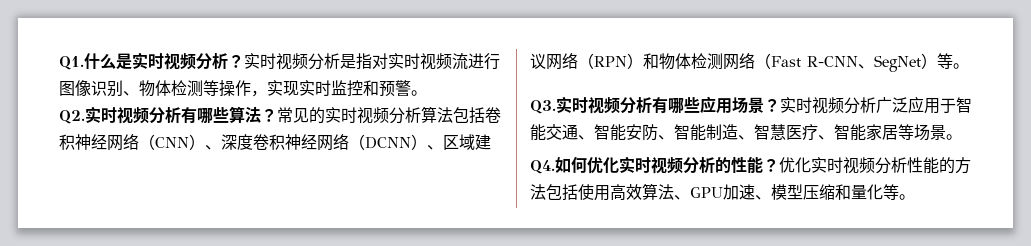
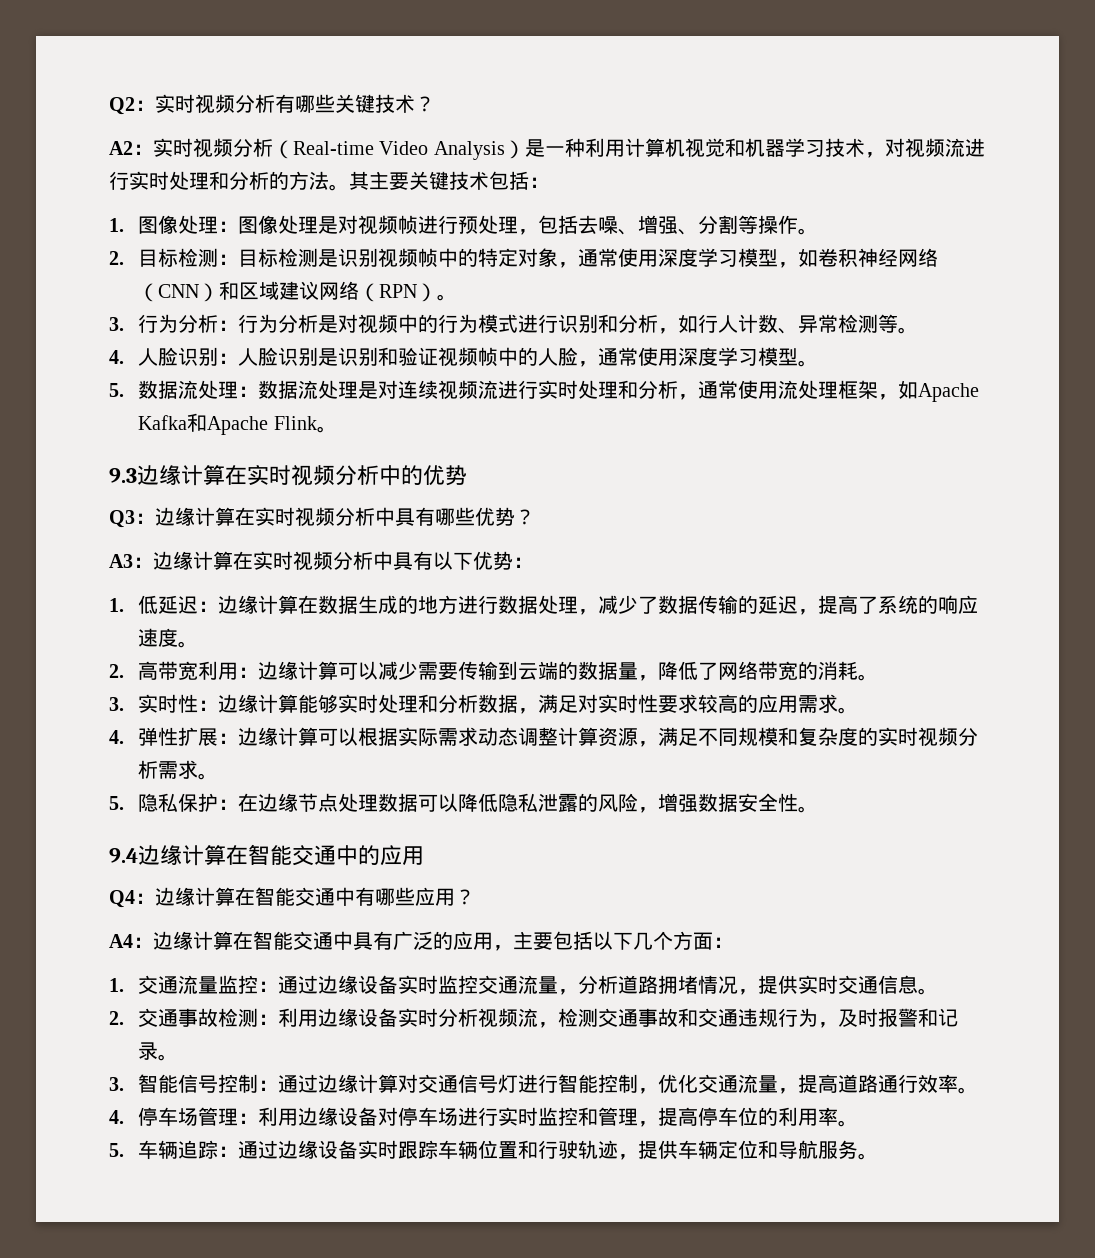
[59,52,500,70] [59,80,427,97] [59,106,485,124] Q1.什么是实时视频分析？实时视频分析是指对实时视频流进行图像识别、物体检测等操作，实现实时监控和预警。 // Q2.实时视频分析有哪些算法？常见的实时视频分析算法包括 -> [109,94,435,115] [109,138,985,160] [109,171,549,191] [109,215,819,235] [109,248,819,268] Q2：实时视频分析有哪些关键技术？ // A2：实时视频分析（Real-time Video Analysis）是一种利用计算机视觉和机器学习技术，对视频流进行实时处理和分析的方法。其主要关键技术包括： // 1.图像处理：图像处理是对视频帧进行预处理，包括去噪、增强、分割等操作。 // 2.目标检测：目标检测是识别视频帧中的特定对象，通常使用深度学习模型，如
[205,133,443,151] 、深度卷积神经网络（DCNN）、 -> [219,281,240,300] 和
[643,52,969,72] [530,96,972,114] [530,124,962,141] [530,156,971,174] [530,183,899,201] 和物体检测网络（Fast R-CNN、SegNet）等。 // Q3.实时视频分析有哪些应用场景？实时视频分析广泛应用于智能交通、智能安防、智能制造、智慧医疗、智能家居等场景。 // Q4.如何优化实时视频分析的性能？优化实时视频分析性能的方法包括使用高效算法、GPU加速、模型压缩和量化等 -> [437,294,458,301] [109,314,919,334] [109,347,819,367] [109,380,980,402] [138,413,337,435] [109,465,467,486] [109,507,535,528] [109,551,533,571] [109,595,979,615] [138,628,199,648] [109,661,879,681] [109,694,859,714] [109,727,979,747] [138,760,219,780] [109,793,819,813] [109,844,424,866] [109,887,475,908] [109,931,733,951] [109,975,939,995] [109,1008,959,1028] [138,1042,179,1061] [109,1074,979,1094] [109,1107,859,1127] [109,1140,859,1160] 。 // 3.行为分析：行为分析是对视频中的行为模式进行识别和分析，如行人计数、异常检测等。 // 4.人脸识别：人脸识别是识别和验证视频帧中的人脸，通常使用深度学习模型。 // 5.数据流处理：数据流处理是对连续视频流进行实时处理和分析，通常使用流处理框架，如Apache Kafka和Apache Flink。 // 9.3边缘计算在实时视频分析中的优势 // Q3：边缘计算在实时视频分析中具有哪些优势？ // A3：边缘计算在实时视频分析中具有以下优势： // 1.低延迟：边缘计算在数据生成的地方进行数据处理，减少了数据传输的延迟，提高了系统的响应速度。 // 2.高带宽利用：边缘计算可以减少需要传输到云端的数据量，降低了网络带宽的消耗。 // 3.实时性：边缘计算能够实时处理和分析数据，满足对实时性要求较高的应用需求。 // 4.弹性扩展：边缘计算可以根据实际需求动态调整计算资源，满足不同规模和复杂度的实时视频分析需求。 // 5.隐私保护：在边缘节点处理数据可以降低隐私泄露的风险，增强数据安全性。 // 9.4边缘计算在智能交通中的应用 // Q4：边缘计算在智能交通中有哪些应用？ // A4：边缘计算在智能交通中具有广泛的应用，主要包括以下几个方面： // 1.交通流量监控：通过边缘设备实时监控交通流量，分析道路拥堵情况，提供实时交通信息。 // 2.交通事故检测：利用边缘设备实时分析视频流，检测交通事故和交通违规行为，及时报警和记录。 // 3.智能信号控制：通过边缘计算对交通信号灯进行智能控制，优化交通流量，提高道路通行效率。 // 4.停车场管理：利用边缘设备对停车场进行实时监控和管理，提高停车位的利用率。 // 5.车辆追踪：通过边缘设备实时跟踪车辆位置和行驶轨迹，提供车辆定位和导航服务

